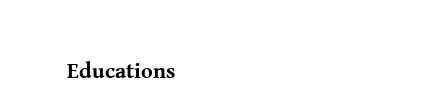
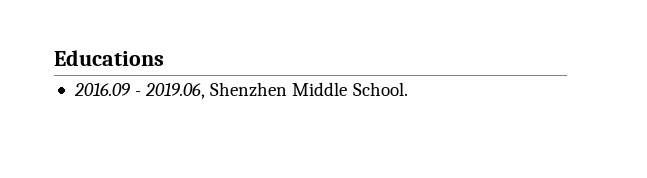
(175, 69) none -> [73,82,408,99] // 2016.09 - 2019.06, Shenzhen Middle School.

